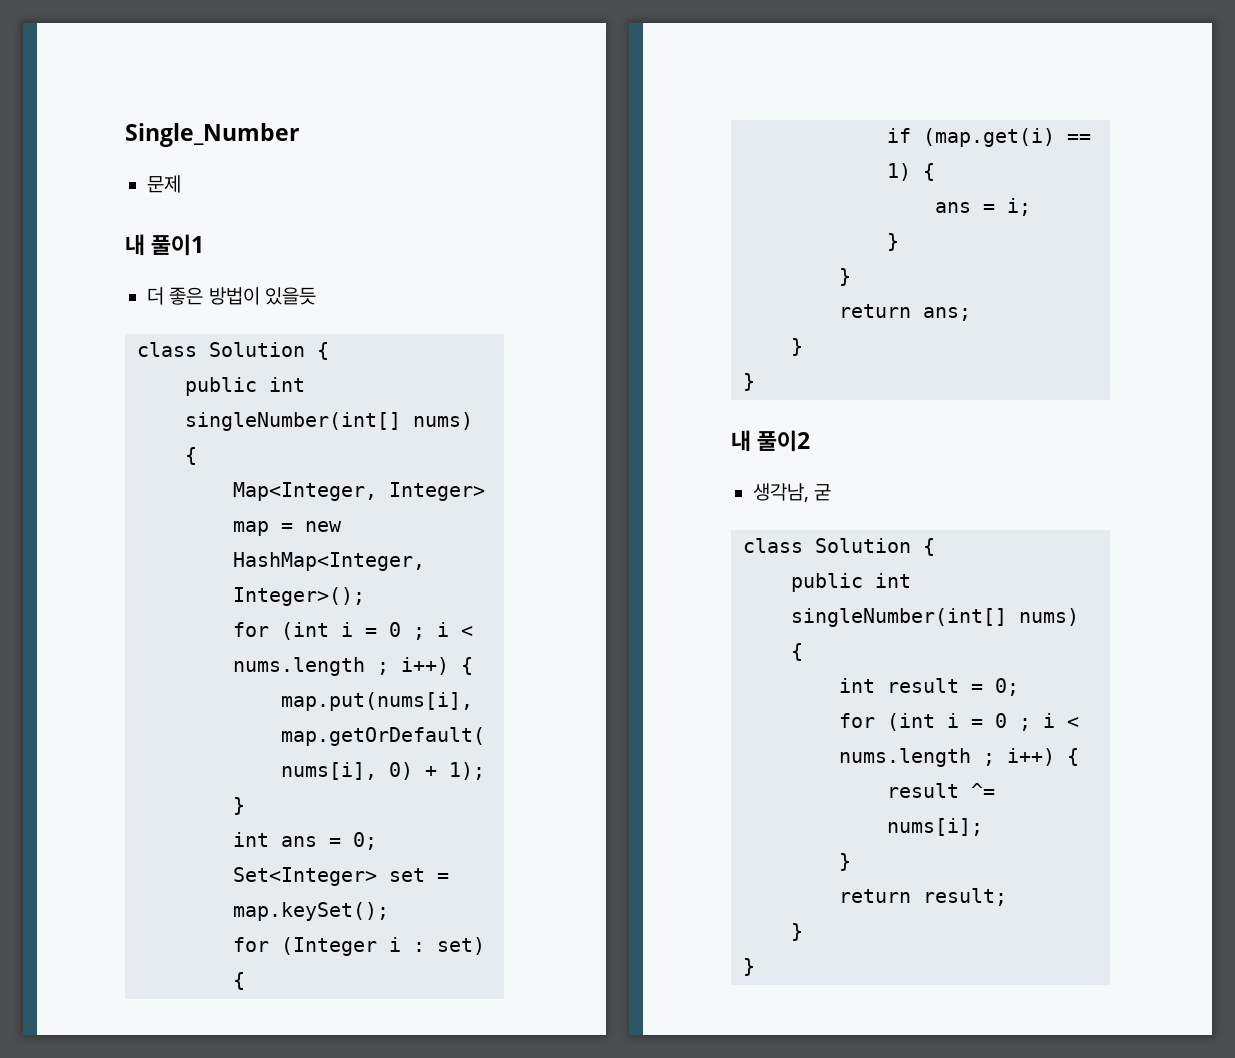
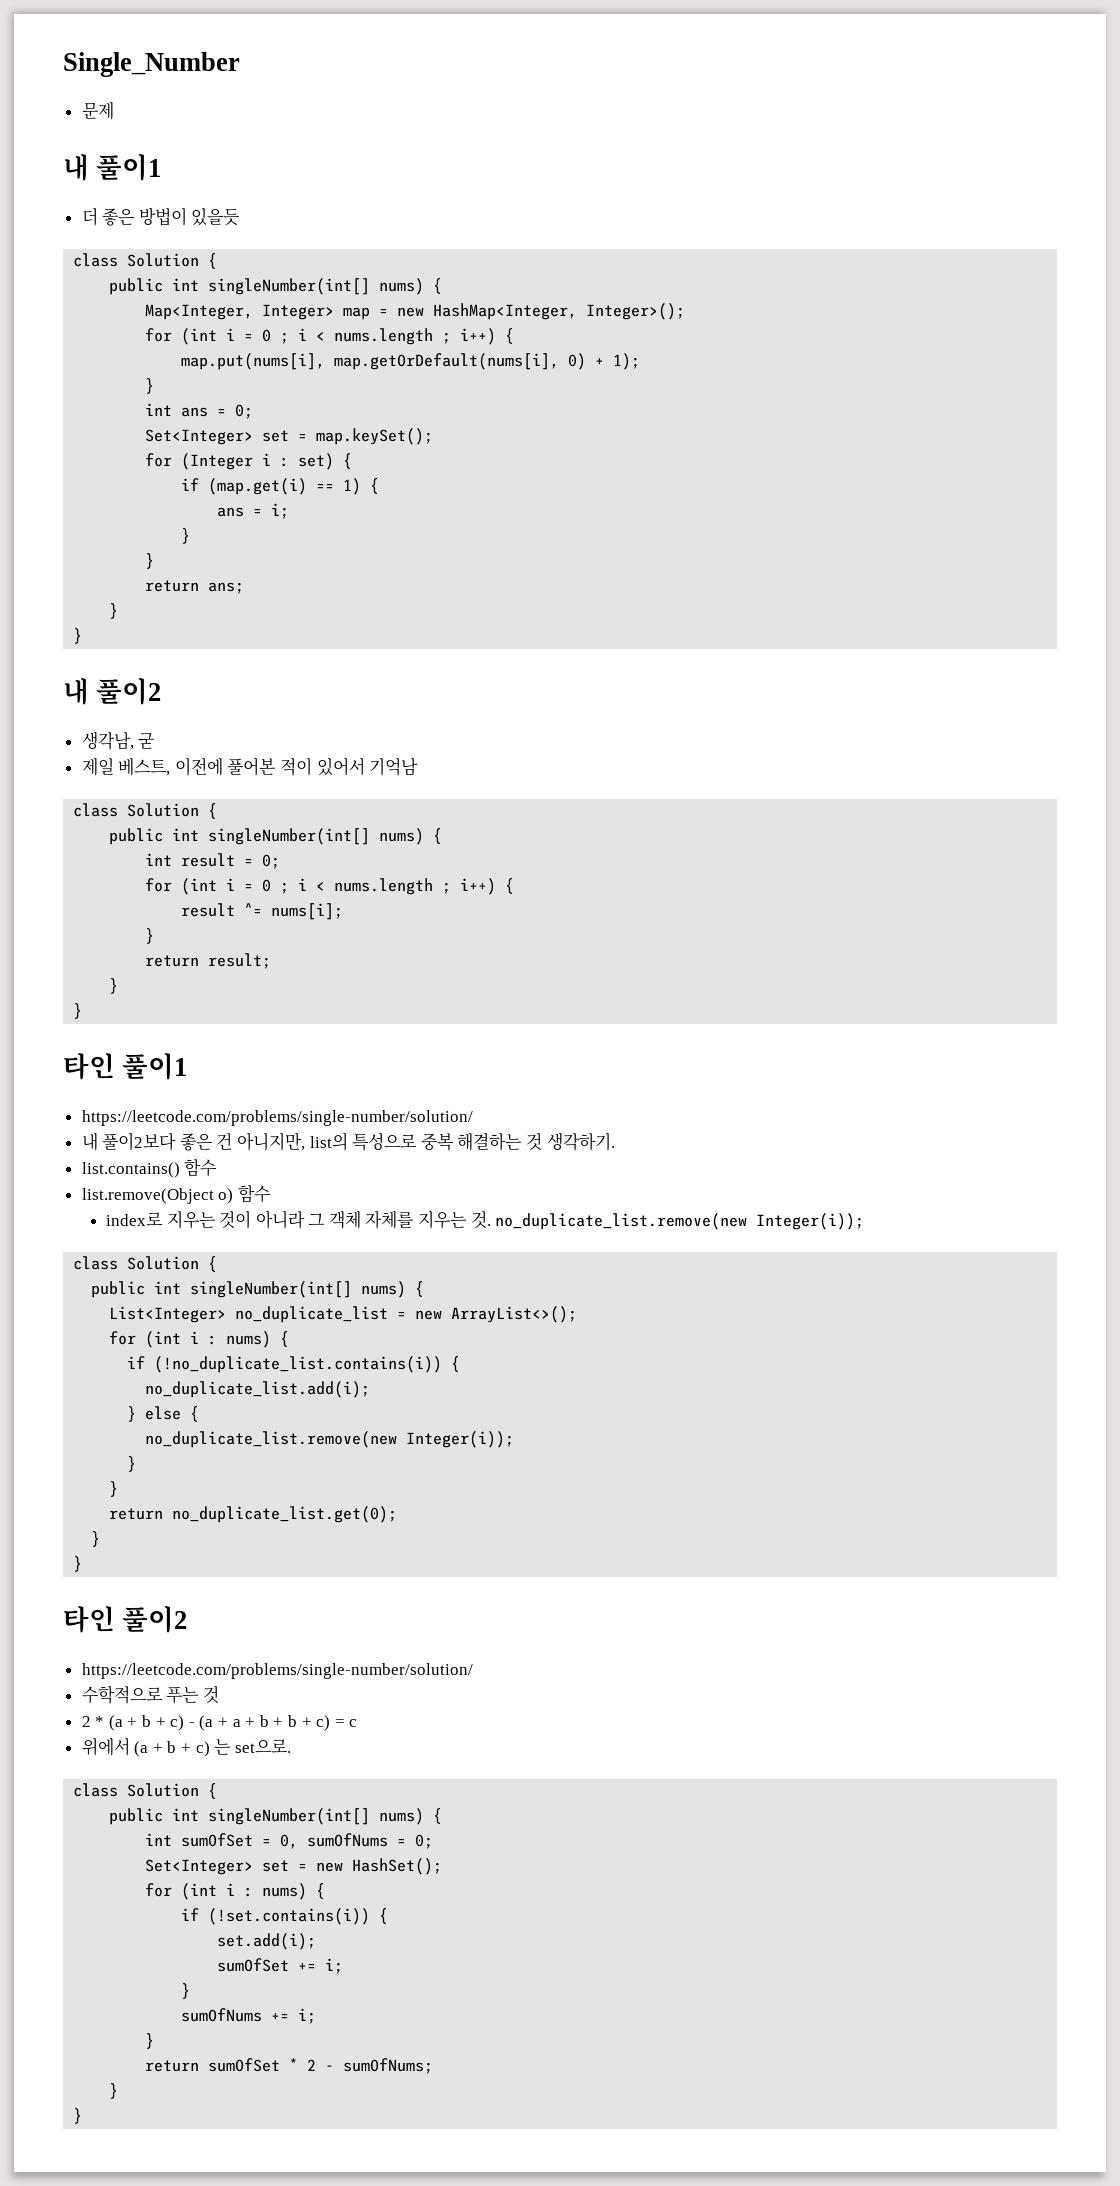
(832, 492) none -> [81,757,419,776] // 제일 베스트, 이전에 풀어본 적이 있어서 기억남
(755, 967) none -> [63,1053,188,1080] [81,1110,473,1126] [81,1132,615,1151] [81,1158,218,1178] [81,1184,271,1204] [105,1210,865,1230] [73,1256,218,1272] [91,1281,425,1298] [109,1306,578,1323] [109,1331,290,1348] [127,1356,461,1373] [145,1381,371,1398] [127,1406,200,1422] [145,1431,515,1448] [127,1456,137,1472] [109,1481,119,1497] [109,1506,398,1523] [91,1531,101,1547] [73,1556,83,1572] [63,1606,188,1633] [81,1663,473,1679] [81,1685,219,1704] [81,1715,358,1731] [81,1737,291,1757] [73,1783,218,1799] [109,1808,443,1825] [145,1833,434,1849] [145,1858,443,1875] [145,1883,326,1900] [181,1908,389,1925] [217,1933,317,1950] [217,1958,344,1974] [181,1983,191,1999] [181,2008,317,2024] [145,2033,155,2049] [145,2058,434,2074] [109,2083,119,2099] [73,2108,83,2124] // 타인 풀이1 // https://leetcode.com/problems/single-number/solution/ // 내 풀이2보다 좋은 건 아니지만, list의 특성으로 중복 해결하는 것 생각하기. // list.contains() 함수 // list.remove(Object o) 함수 // index로 지우는 것이 아니라 그 객체 자체를 지우는 것. no_duplicate_list.remove(new Integer(i)); // class Solution { // public int singleNumber(int[] nums) { // List<Integer> no_duplicate_list = new ArrayList<>(); // for (int i : nums) { // if (!no_duplicate_list.contains(i)) { // no_duplicate_list.add(i); // } else { // no_duplicate_list.remove(new Integer(i)); // } // } // return no_duplicate_list.get(0); // } // } // 타인 풀이2 // https://leetcode.com/problems/single-number/solution/ // 수학적으로 푸는 것 // 2 * (a + b + c) - (a + a + b + b + c) = c // 위에서 (a + b + c) 는 set으로. // class Solution { // public int singleNumber(int[] nums) { // int sumOfSet = 0, sumOfNums = 0; // Set<Integer> set = new HashSet(); // for (int i : nums) { // if (!set.contains(i)) { // set.add(i); // sumOfSet += i; // } // sumOfNums += i; // } // return sumOfSet * 2 - sumOfNums; // } // }

